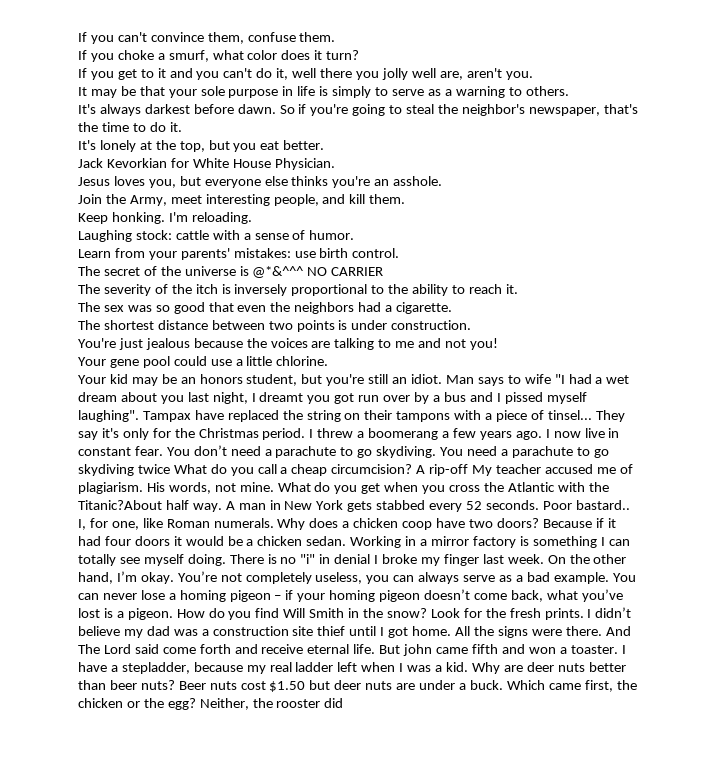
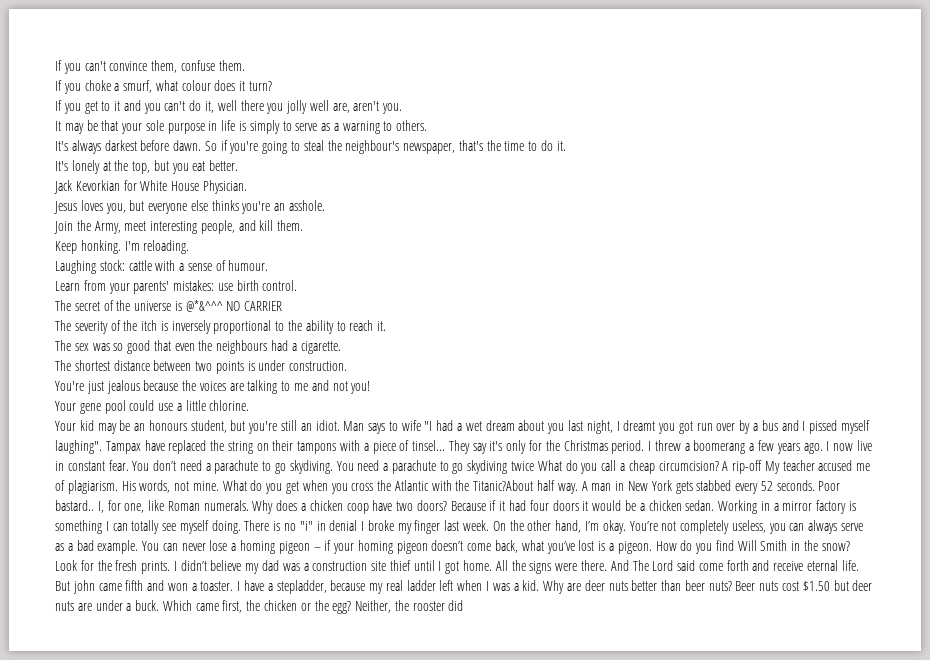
[247,50,278,60] color -> [181,80,211,91] colour
[461,104,525,116] neighbor's -> [345,140,400,154] neighbour's
[309,230,355,240] humor. -> [228,260,269,271] humour.
[294,302,355,314] neighbors -> [216,340,268,354] neighbours
[199,374,243,384] honors -> [148,420,187,431] honours

